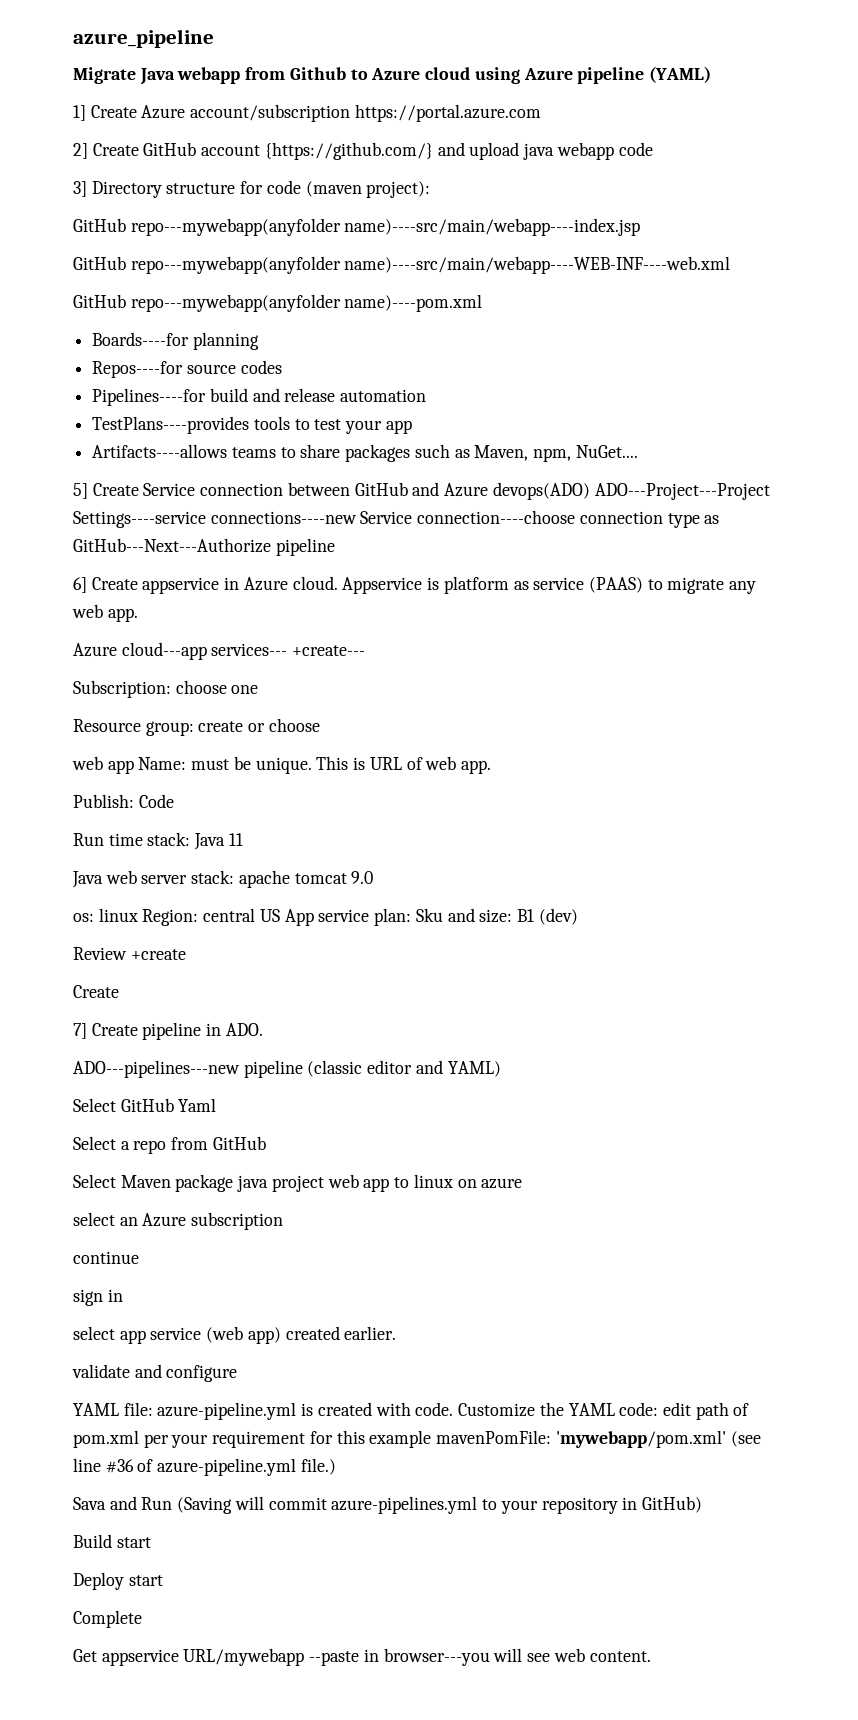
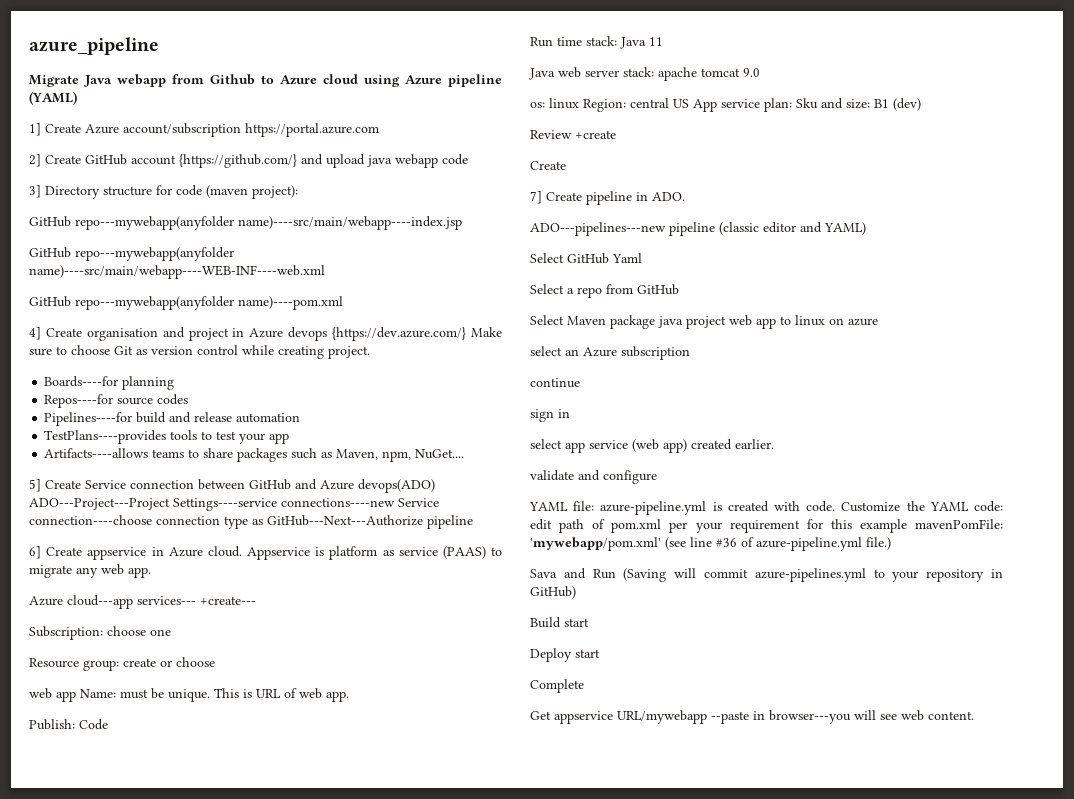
(483, 303) none -> [29,327,503,341] [29,345,370,359] // 4] Create organisation and project in Azure devops {https://dev.azure.com/} Make sure to choose Git as version control while creating project.

